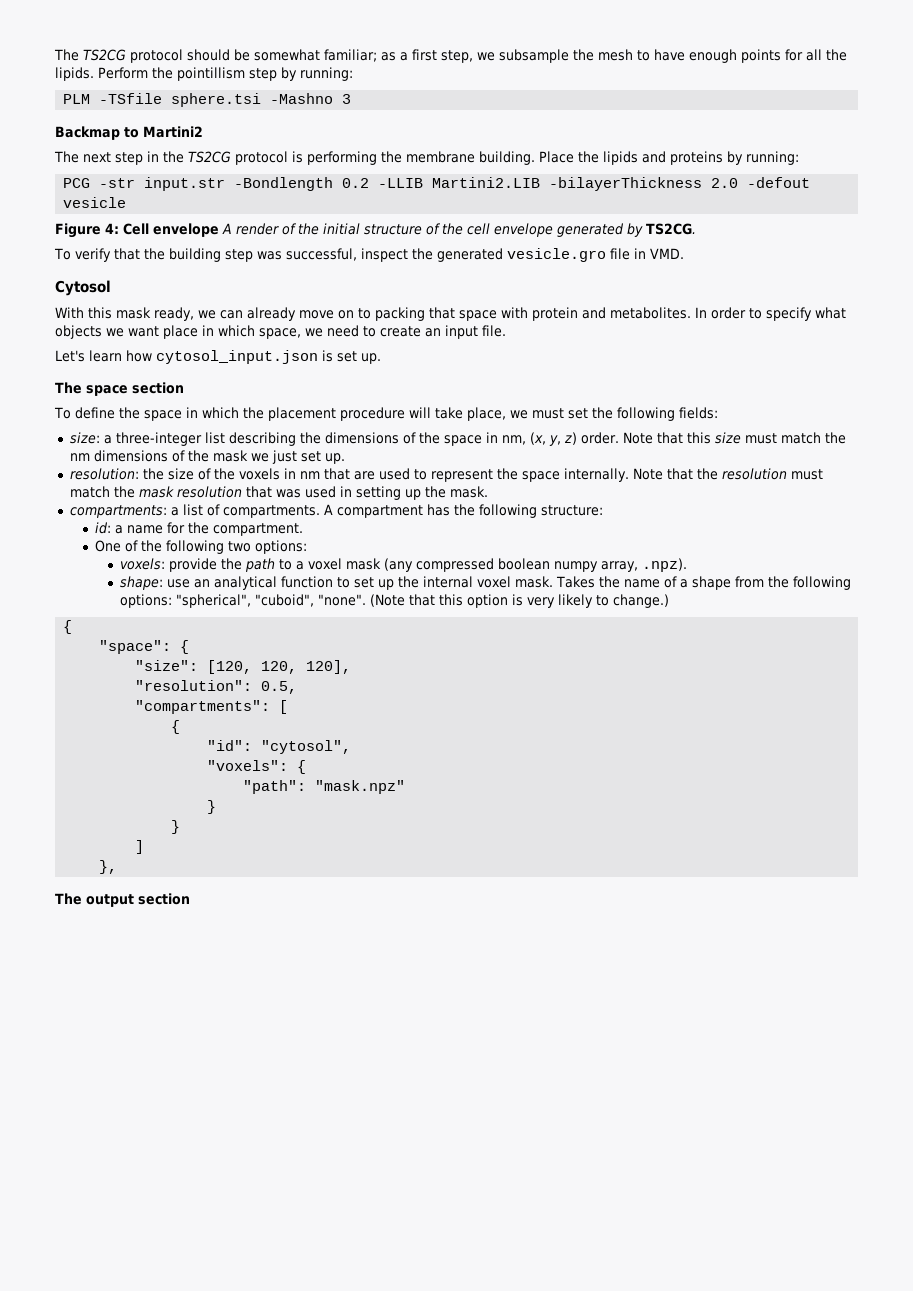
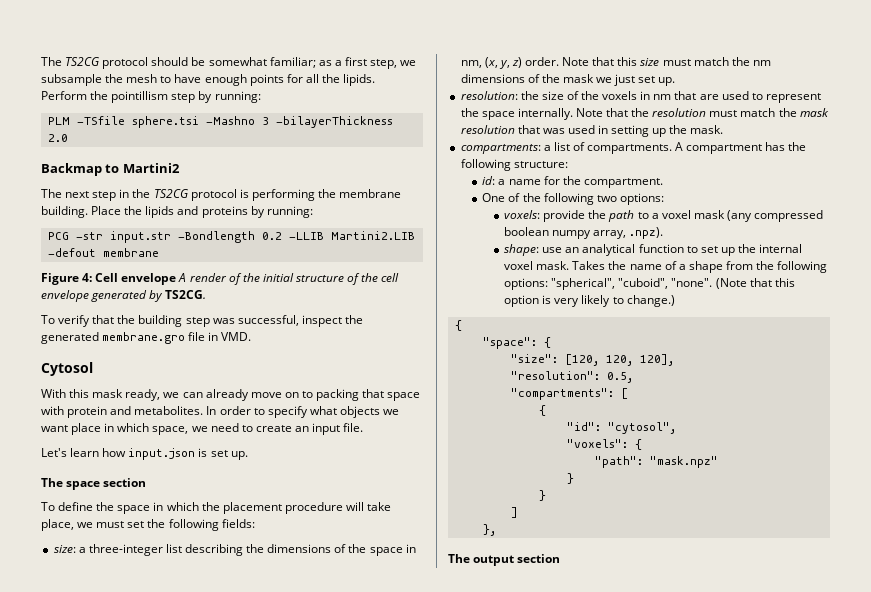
(352, 99) none -> [275,116,393,128] [47,134,68,142] -bilayerThickness 2.0
[549,177,811,191] [63,197,127,208] -bilayerThickness 2.0 -defout vesicle -> [47,248,159,257] -defout membrane
[506,248,606,262] vesicle.gro -> [102,332,186,344] membrane.gro
[156,350,318,364] cytosol_input.json -> [128,448,196,460] input.json

